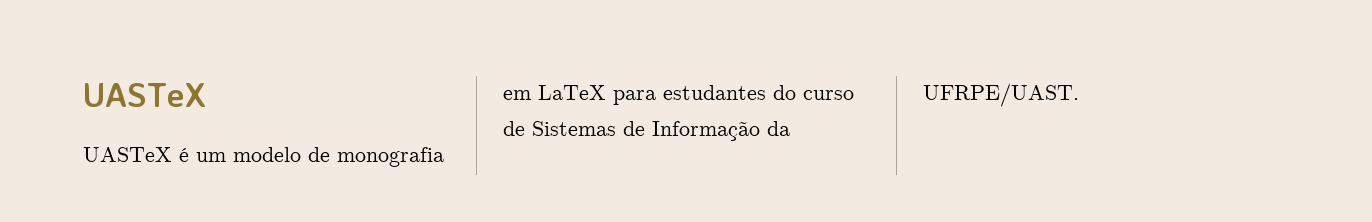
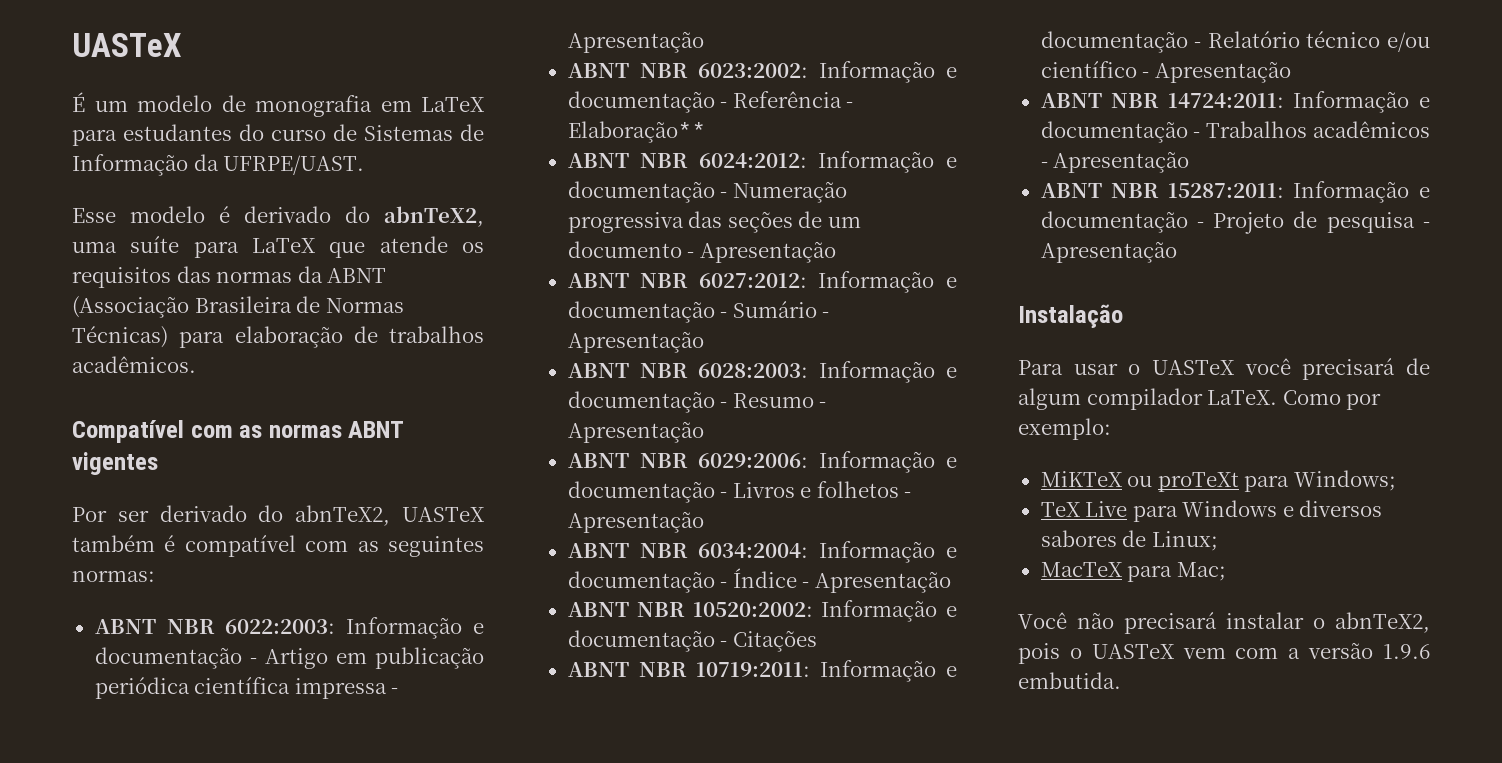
[83,147,189,162] UASTeX é -> [72,92,85,112] É
(1079, 95) none -> [72,206,484,227] [72,236,484,258] [72,266,387,288] [72,296,404,318] [72,326,484,348] [72,356,196,373] [72,420,405,443] [72,452,158,475] [72,505,485,526] [72,535,484,557] [72,570,155,582] [94,617,484,639] [94,647,485,669] [94,677,399,699] [567,31,704,53] [567,61,957,83] [567,91,854,113] [567,121,706,143] [567,151,957,173] [567,181,847,203] [567,211,861,233] [567,241,836,263] [567,271,957,293] [567,301,830,323] [567,331,704,353] [567,361,957,383] [567,391,827,413] [567,421,704,443] [567,451,957,473] [567,481,912,503] [567,511,704,533] [567,541,957,563] [567,568,951,593] [567,600,957,622] [567,630,817,652] [567,660,957,682] [1040,31,1430,53] [1040,61,1291,83] [1040,91,1430,113] [1040,121,1430,143] [1040,151,1190,173] [1040,181,1430,203] [1040,211,1430,234] [1040,241,1177,263] [1018,304,1123,328] [1018,358,1430,380] [1018,388,1382,410] [1018,418,1111,440] [1040,470,1396,492] [1040,500,1383,522] [1040,530,1218,551] [1040,562,1226,582] [1018,612,1430,634] [1018,642,1430,664] [1018,672,1121,689] // Esse modelo é derivado do abnTeX2, uma suíte para LaTeX que atende os requisitos das normas da ABNT (Associação Brasileira de Normas Técnicas) para elaboração de trabalhos acadêmicos. // Compatível com as normas ABNT vigentes // Por ser derivado do abnTeX2, UASTeX também é compatível com as seguintes normas: // ABNT NBR 6022:2003: Informação e documentação - Artigo em publicação periódica científica impressa - Apresentação // ABNT NBR 6023:2002: Informação e documentação - Referência - Elaboração** // ABNT NBR 6024:2012: Informação e documentação - Numeração progressiva das seções de um documento - Apresentação // ABNT NBR 6027:2012: Informação e documentação - Sumário - Apresentação // ABNT NBR 6028:2003: Informação e documentação - Resumo - Apresentação // ABNT NBR 6029:2006: Informação e documentação - Livros e folhetos - Apresentação // ABNT NBR 6034:2004: Informação e documentação - Índice - Apresentação // ABNT NBR 10520:2002: Informação e documentação - Citações // ABNT NBR 10719:2011: Informação e documentação - Relatório técnico e/ou científico - Apresentação // ABNT NBR 14724:2011: Informação e documentação - Trabalhos acadêmicos - Apresentação // ABNT NBR 15287:2011: Informação e documentação - Projeto de pesquisa - Apresentação // Instalação // Para usar o UASTeX você precisará de algum compilador LaTeX. Como por exemplo: // MiKTeX ou proTeXt para Windows; // TeX Live para Windows e diversos sabores de Linux; // MacTeX para Mac; // Você não precisará instalar o abnTeX2, pois o UASTeX vem com a versão 1.9.6 embutida.

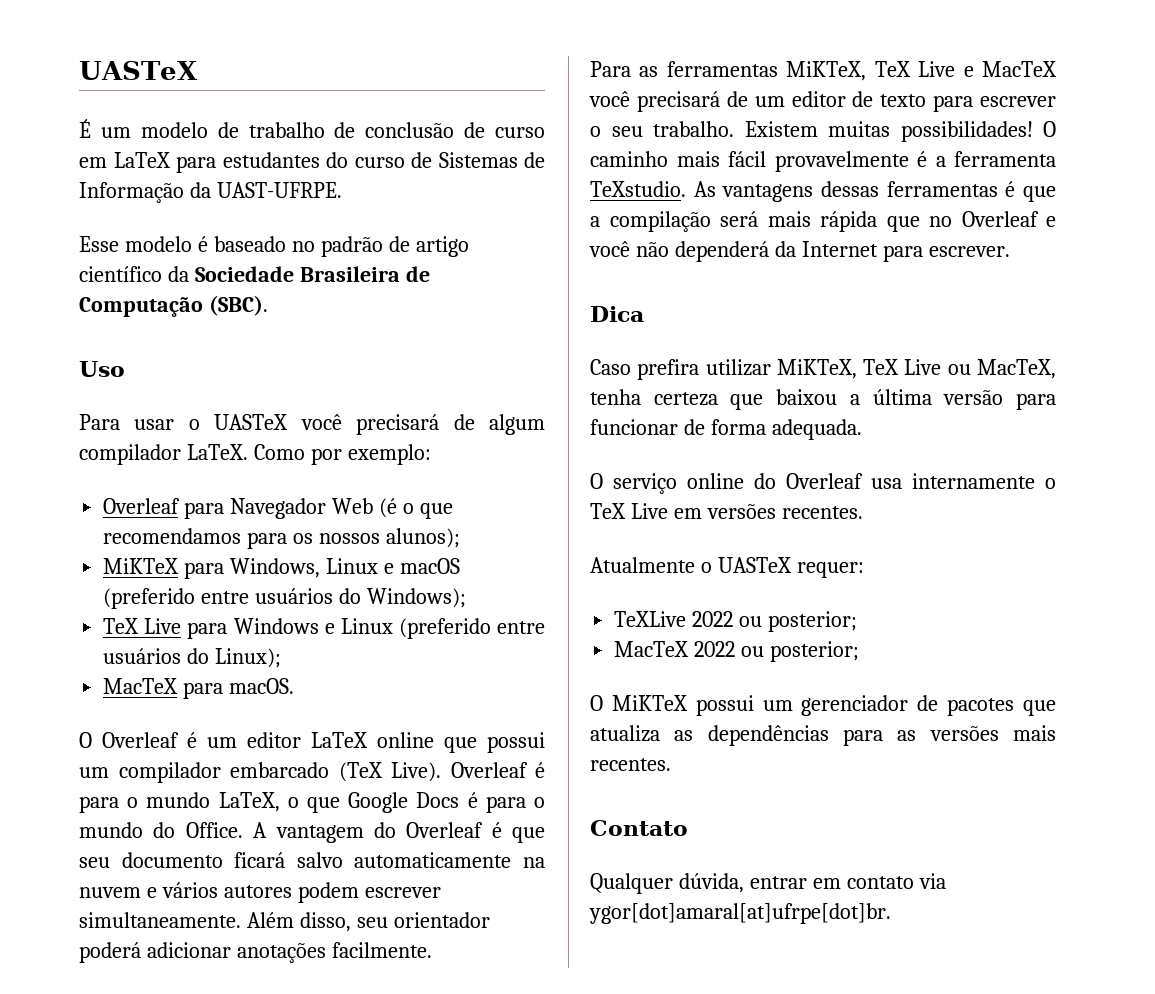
[255,95,372,117] monografia -> [248,122,545,138] trabalho de conclusão de curso
[223,155,365,175] UFRPE/UAST. -> [216,182,342,198] UAST-UFRPE.
[244,206,484,227] [72,236,484,258] [72,266,387,288] [72,296,404,318] [72,326,484,348] [72,356,196,373] [72,420,405,443] [72,452,158,475] [72,505,485,526] [72,535,484,557] [72,570,155,582] [94,617,484,639] [94,647,485,669] [94,677,399,699] [567,31,704,53] [567,61,957,83] [567,91,854,113] [567,121,706,143] [567,151,957,173] [567,181,847,203] [567,211,861,233] [567,241,836,263] [567,271,957,293] [567,301,830,323] [567,331,704,353] [567,361,957,383] [567,391,827,413] [567,421,704,443] [567,451,957,473] [567,481,912,503] [567,511,704,533] [567,541,957,563] [567,568,951,593] [567,600,957,622] [567,630,817,652] [567,660,957,682] [1040,31,1430,53] [1040,61,1291,83] [1040,91,1430,113] [1040,121,1430,143] [1040,151,1190,173] [1040,181,1430,203] [1040,211,1430,234] [1040,241,1177,263] [1018,304,1123,328] derivado do abnTeX2, uma suíte para LaTeX que atende os requisitos das normas da ABNT (Associação Brasileira de Normas Técnicas) para elaboração de trabalhos acadêmicos. // Compatível com as normas ABNT vigentes // Por ser derivado do abnTeX2, UASTeX também é compatível com as seguintes normas: // ABNT NBR 6022:2003: Informação e documentação - Artigo em publicação periódica científica impressa - Apresentação // ABNT NBR 6023:2002: Informação e documentação - Referência - Elaboração** // ABNT NBR 6024:2012: Informação e documentação - Numeração progressiva das seções de um documento - Apresentação // ABNT NBR 6027:2012: Informação e documentação - Sumário - Apresentação // ABNT NBR 6028:2003: Informação e documentação - Resumo - Apresentação // ABNT NBR 6029:2006: Informação e documentação - Livros e folhetos - Apresentação // ABNT NBR 6034:2004: Informação e documentação - Índice - Apresentação // ABNT NBR 10520:2002: Informação e documentação - Citações // ABNT NBR 10719:2011: Informação e documentação - Relatório técnico e/ou científico - Apresentação // ABNT NBR 14724:2011: Informação e documentação - Trabalhos acadêmicos - Apresentação // ABNT NBR 15287:2011: Informação e documentação - Projeto de pesquisa - Apresentação // Instalação -> [213,236,469,257] [79,266,430,282] [79,295,268,317] [79,361,125,377] baseado no padrão de artigo científico da Sociedade Brasileira de Computação (SBC). // Uso
[1040,470,1396,492] MiKTeX ou proTeXt para Windows; -> [103,498,453,519] [103,528,460,549] [103,558,460,579] [103,588,466,609] Overleaf para Navegador Web (é o que recomendamos para os nossos alunos); // MiKTeX para Windows, Linux e macOS (preferido entre usuários do Windows);
[1299,500,1383,517] [1040,530,1218,551] [1040,562,1226,582] [1018,612,1430,634] [1018,642,1430,664] [1018,672,1121,689] diversos sabores de Linux; // MacTeX para Mac; // Você não precisará instalar o abnTeX2, pois o UASTeX vem com a versão 1.9.6 embutida. -> [340,618,545,639] [103,648,282,668] [103,678,295,699] [79,732,545,753] [79,762,545,783] [79,792,545,813] [79,822,545,843] [79,852,545,868] [79,882,441,903] [79,912,490,932] [79,942,432,963] [590,61,1057,81] [589,91,1056,112] [590,121,1056,142] [590,151,1056,172] [590,181,1056,202] [590,211,1056,232] [589,241,1010,262] [590,306,644,322] [590,359,1056,380] [590,389,1056,410] [590,419,862,440] [590,473,1056,494] [590,503,863,519] [590,557,864,578] [614,611,858,632] [614,641,860,662] [590,695,1056,716] [590,725,1056,746] [590,758,671,771] [590,820,688,836] [590,873,946,894] [589,903,891,924] Linux (preferido entre usuários do Linux); // MacTeX para macOS. // O Overleaf é um editor LaTeX online que possui um compilador embarcado (TeX Live). Overleaf é para o mundo LaTeX, o que Google Docs é para o mundo do Office. A vantagem do Overleaf é que seu documento ficará salvo automaticamente na nuvem e vários autores podem escrever simultaneamente. Além disso, seu orientador poderá adicionar anotações facilmente. // Para as ferramentas MiKTeX, TeX Live e MacTeX você precisará de um editor de texto para escrever o seu trabalho. Existem muitas possibilidades! O caminho mais fácil provavelmente é a ferramenta TeXstudio. As vantagens dessas ferramentas é que a compilação será mais rápida que no Overleaf e você não dependerá da Internet para escrever. // Dica // Caso prefira utilizar MiKTeX, TeX Live ou MacTeX, tenha certeza que baixou a última versão para funcionar de forma adequada. // O serviço online do Overleaf usa internamente o TeX Live em versões recentes. // Atualmente o UASTeX requer: // TeXLive 2022 ou posterior; // MacTeX 2022 ou posterior; // O MiKTeX possui um gerenciador de pacotes que atualiza as dependências para as versões mais recentes. // Contato // Qualquer dúvida, entrar em contato via ygor[dot]amaral[at]ufrpe[dot]br.

